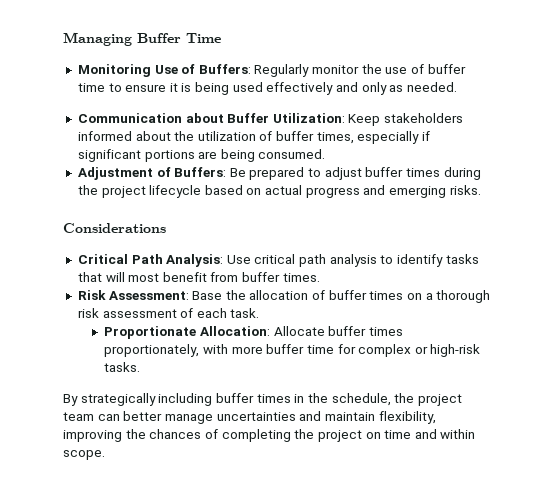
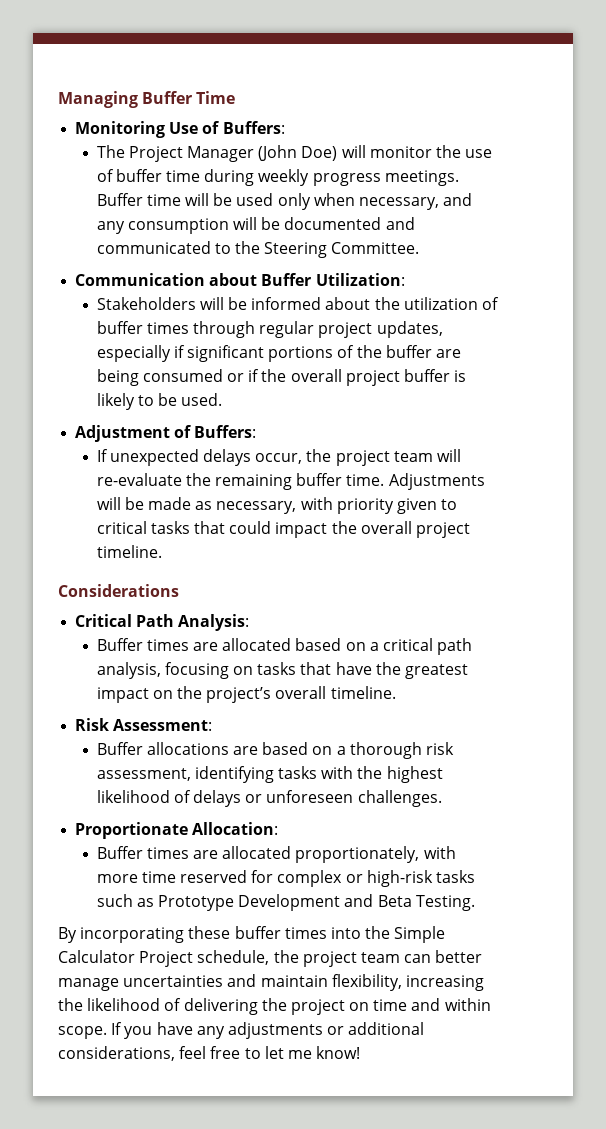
[254,64,310,77] Regularly -> [96,145,366,162] // The Project Manager (John Doe) will
[108,82,457,95] to ensure it is being used effectively and only as needed. -> [204,169,459,186] [96,193,473,210] [96,217,415,234] [96,241,420,258] during weekly progress meetings. Buffer time will be used only when necessary, and any consumption will be documented and communicated to the Steering Committee.
[348,113,464,126] Keep stakeholders -> [96,297,248,310] // Stakeholders will be
[316,131,431,144] [77,149,326,162] [77,167,481,180] [77,185,481,198] [63,223,166,233] [77,254,479,267] [77,272,320,282] [77,290,491,303] [77,308,260,318] [104,326,403,339] times, especially if significant portions are being consumed. // Adjustment of Buffers: Be prepared to adjust buffer times during the project lifecycle based on actual progress and emerging risks. // Considerations // Critical Path Analysis: Use critical path analysis to identify tasks that will most benefit from buffer times. // Risk Assessment: Base the allocation of buffer times on a thorough risk assessment of each task. // Proportionate Allocation: Allocate buffer times -> [146,321,443,338] [96,345,461,362] [96,369,467,386] [96,393,223,410] [75,425,257,442] [96,449,461,466] [96,473,485,490] [96,497,458,514] [96,521,470,538] [96,545,162,558] [58,584,179,597] [75,614,250,631] [96,638,473,655] [96,662,468,679] [96,686,396,703] [75,718,213,731] [96,742,454,759] [96,766,443,783] [96,790,442,807] [75,822,279,839] [96,846,292,859] times through regular project updates, especially if significant portions of the buffer are being consumed or if the overall project buffer is likely to be used. // Adjustment of Buffers: // If unexpected delays occur, the project team will re-evaluate the remaining buffer time. Adjustments will be made as necessary, with priority given to critical tasks that could impact the overall project timeline. // Considerations // Critical Path Analysis: // Buffer times are allocated based on a critical path analysis, focusing on tasks that have the greatest impact on the project’s overall timeline. // Risk Assessment: // Buffer allocations are based on a thorough risk assessment, identifying tasks with the highest likelihood of delays or unforeseen challenges. // Proportionate Allocation: // Buffer times are allocated
[266,344,334,354] buffer time -> [141,870,248,883] time reserved
[104,362,141,372] [63,393,328,406] tasks. // By strategically including buffer times in the -> [435,870,475,883] [96,894,475,911] [58,926,446,943] [58,950,194,967] tasks such as Prototype Development and Beta Testing. // By incorporating these buffer times into the Simple Calculator Project
[63,429,291,442] improving the chances of completing -> [405,975,484,991] [58,998,258,1015] increasing the likelihood of delivering
(105, 455) none -> [111,1022,425,1039] [58,1046,361,1061] If you have any adjustments or additional considerations, feel free to let me know!

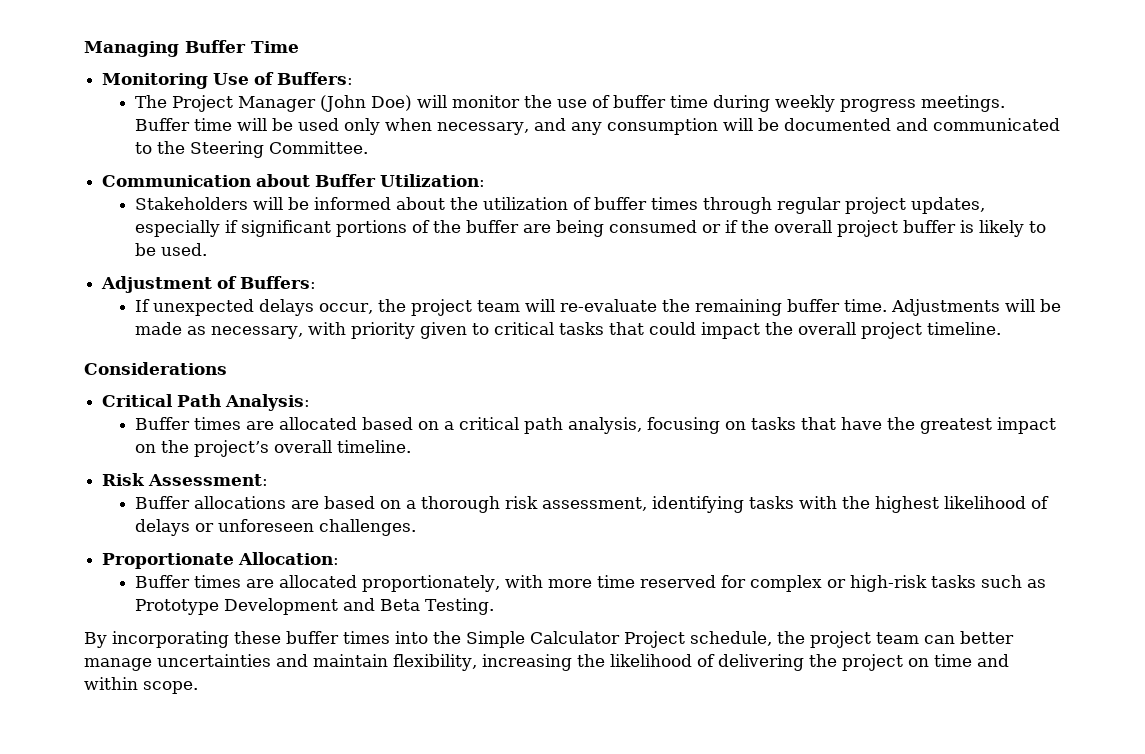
[111,1022,425,1039] [58,1046,361,1061] If you have any adjustments or additional considerations, feel free to let me know! -> (198, 687) none

